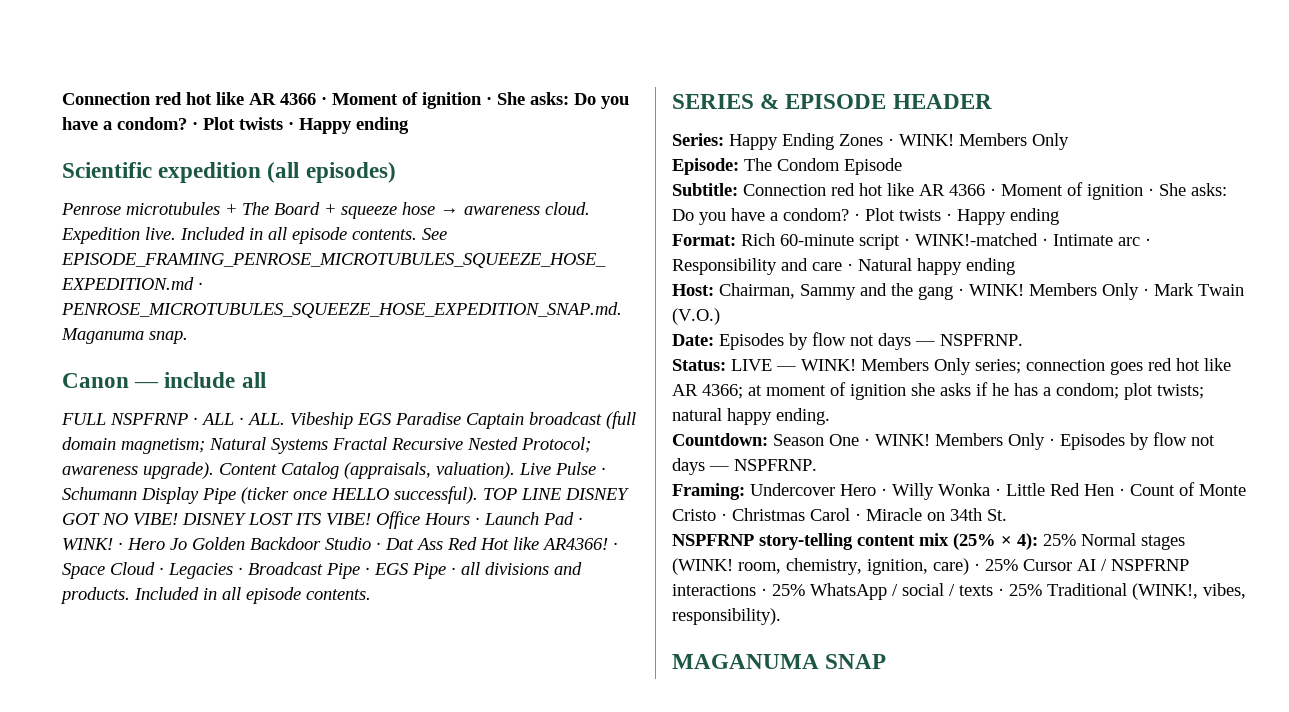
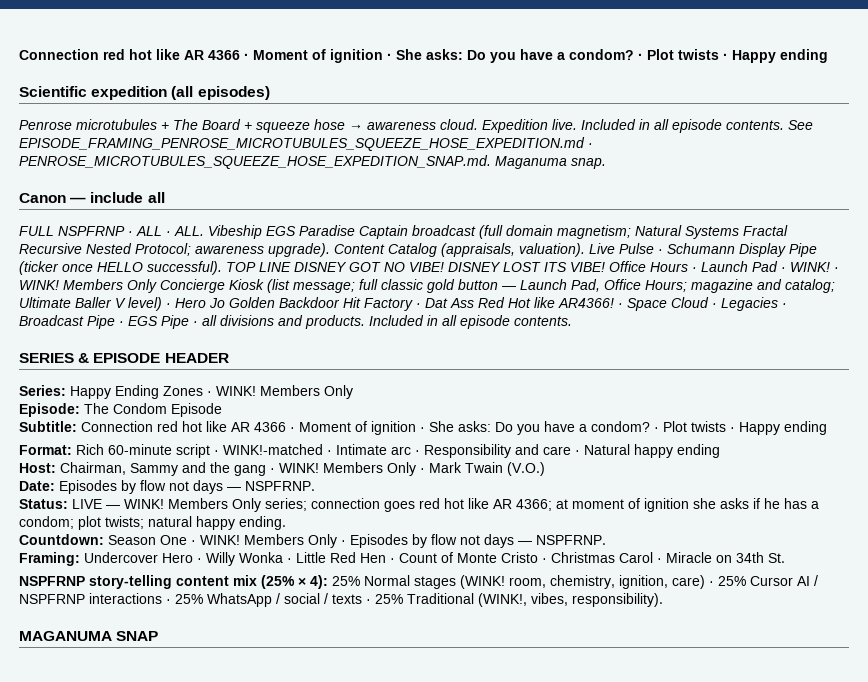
(123, 546) none -> [19,279,835,293] [19,297,171,311] WINK! Members Only Concierge Kiosk (list message; full classic gold button — Launch Pad, Office Hours; magazine and catalog; Ultimate Baller V level) ·
[325,537,371,550] Studio -> [343,297,413,311] Hit Factory

